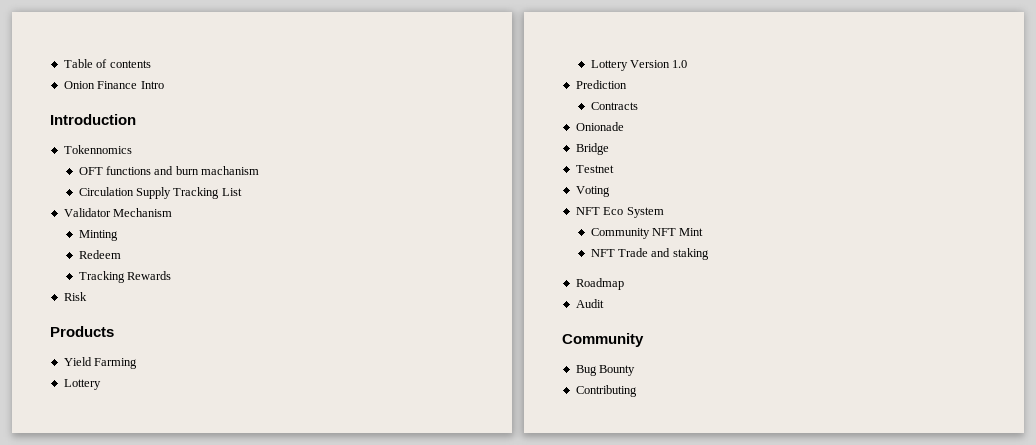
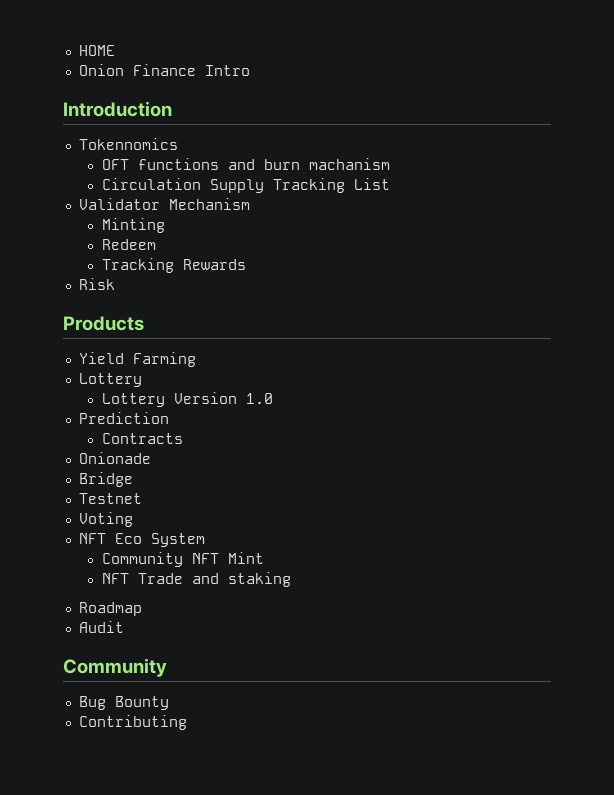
[63,59,151,68] Table of contents -> [78,45,115,56] HOME

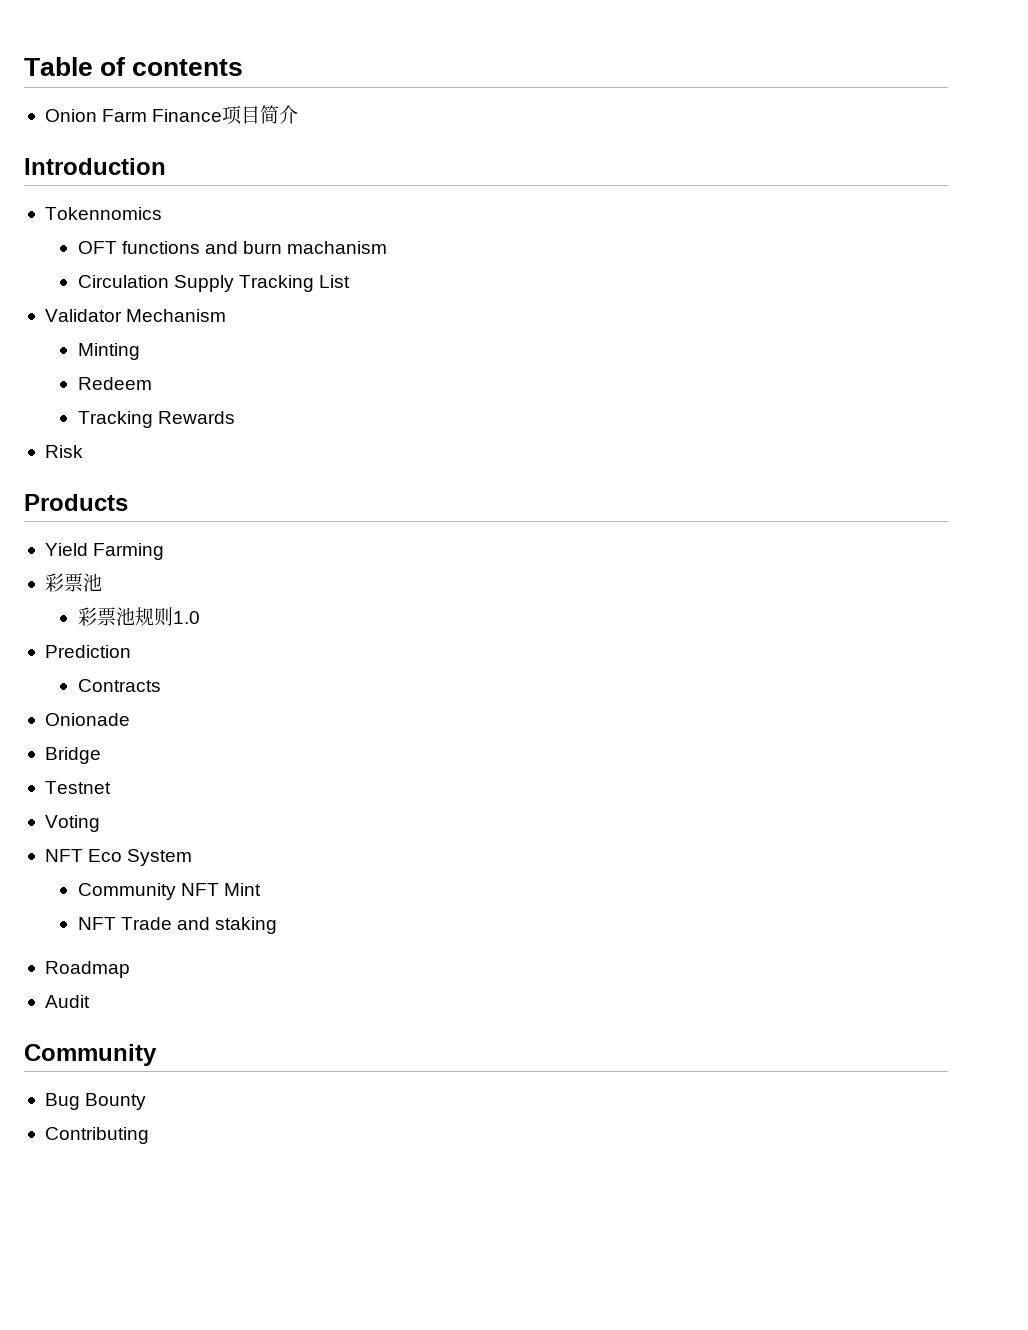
[78,45,115,56] [78,64,250,76] HOME // Onion Finance Intro -> [24,57,244,76] [44,105,299,125] Table of contents // Onion Farm Finance项目简介
[78,373,142,387] [101,392,237,407] Lottery // Lottery Version -> [44,573,102,592] [77,607,173,626] 彩票池 // 彩票池规则

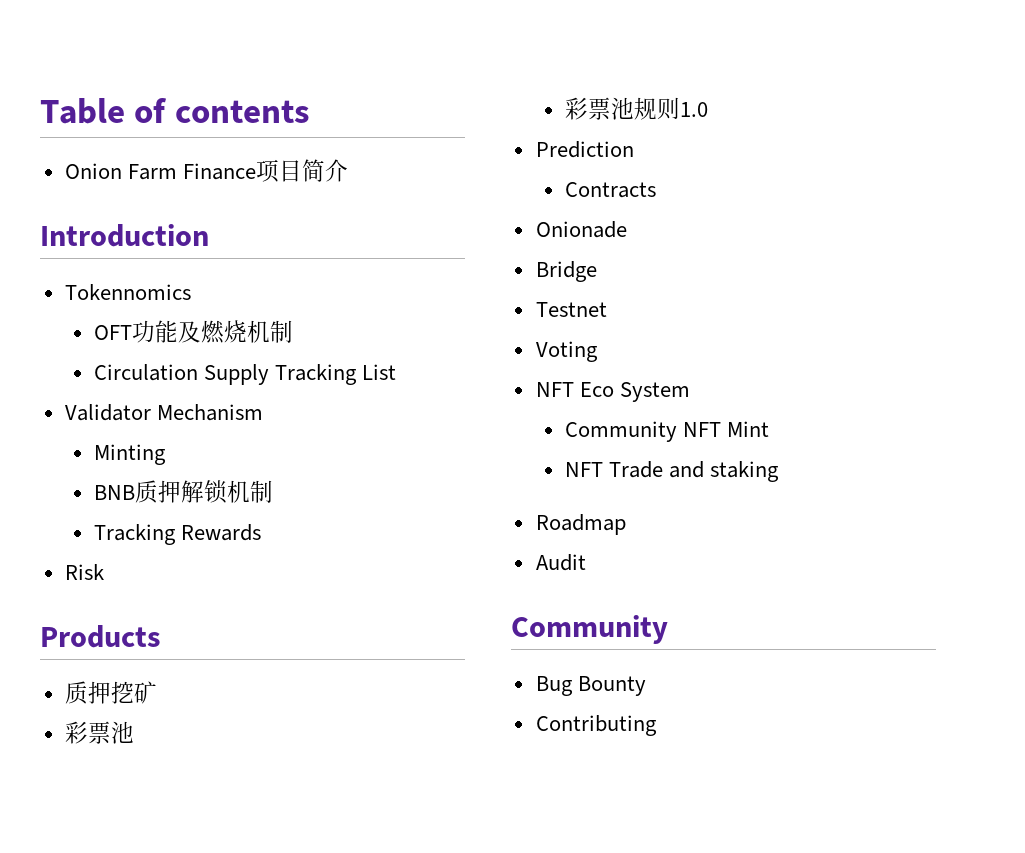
[121,241,388,254] functions and burn machanism -> [131,320,293,344] 功能及燃烧机制
[77,377,152,390] Redeem -> [93,480,273,504] BNB质押解锁机制
[44,543,165,560] Yield Farming -> [64,681,157,704] 质押挖矿

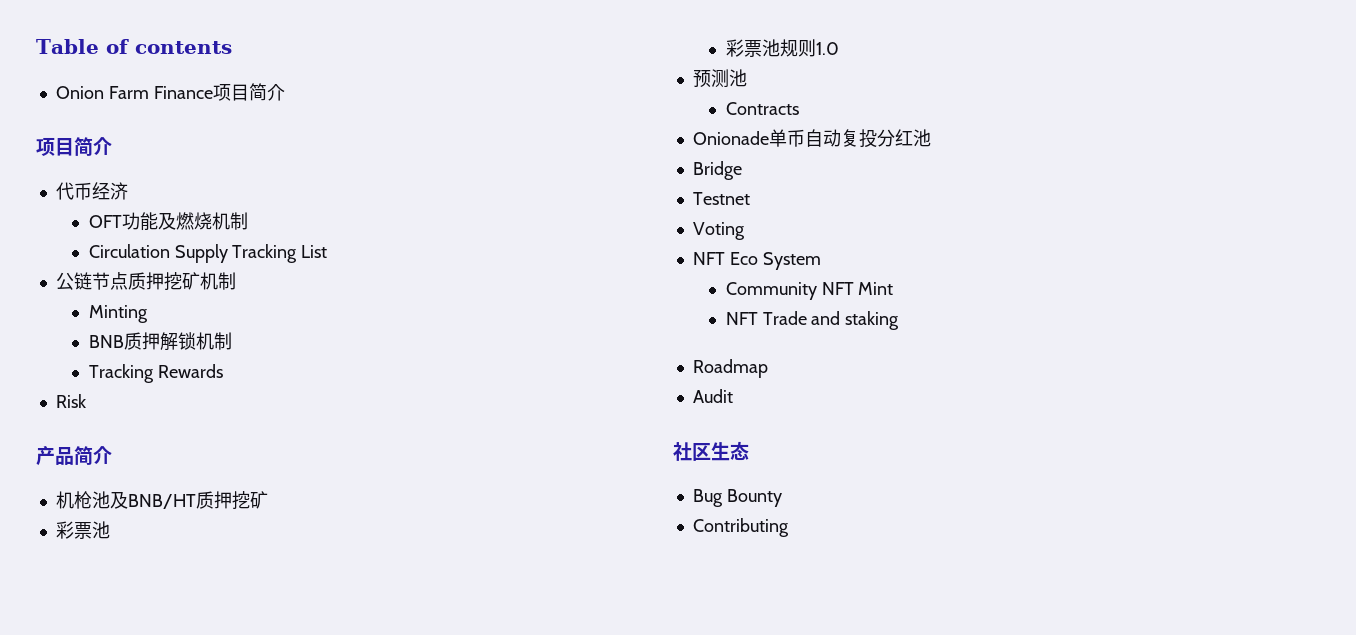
[40,224,209,247] [64,284,191,300] Introduction // Tokennomics -> [36,137,112,156] [55,182,128,200] 项目简介 // 代币经济
[64,404,263,421] Validator Mechanism -> [55,272,236,291] 公链节点质押挖矿机制
[40,625,161,648] Products // -> [36,446,112,466] [55,491,196,509] 产品简介 // 机枪池及BNB/HT
[535,141,634,158] Prediction -> [692,69,747,88] 预测池
(627, 229) none -> [768,129,931,148] 单币自动复投分红池
[511,615,668,644] Community -> [673,441,749,461] 社区生态

